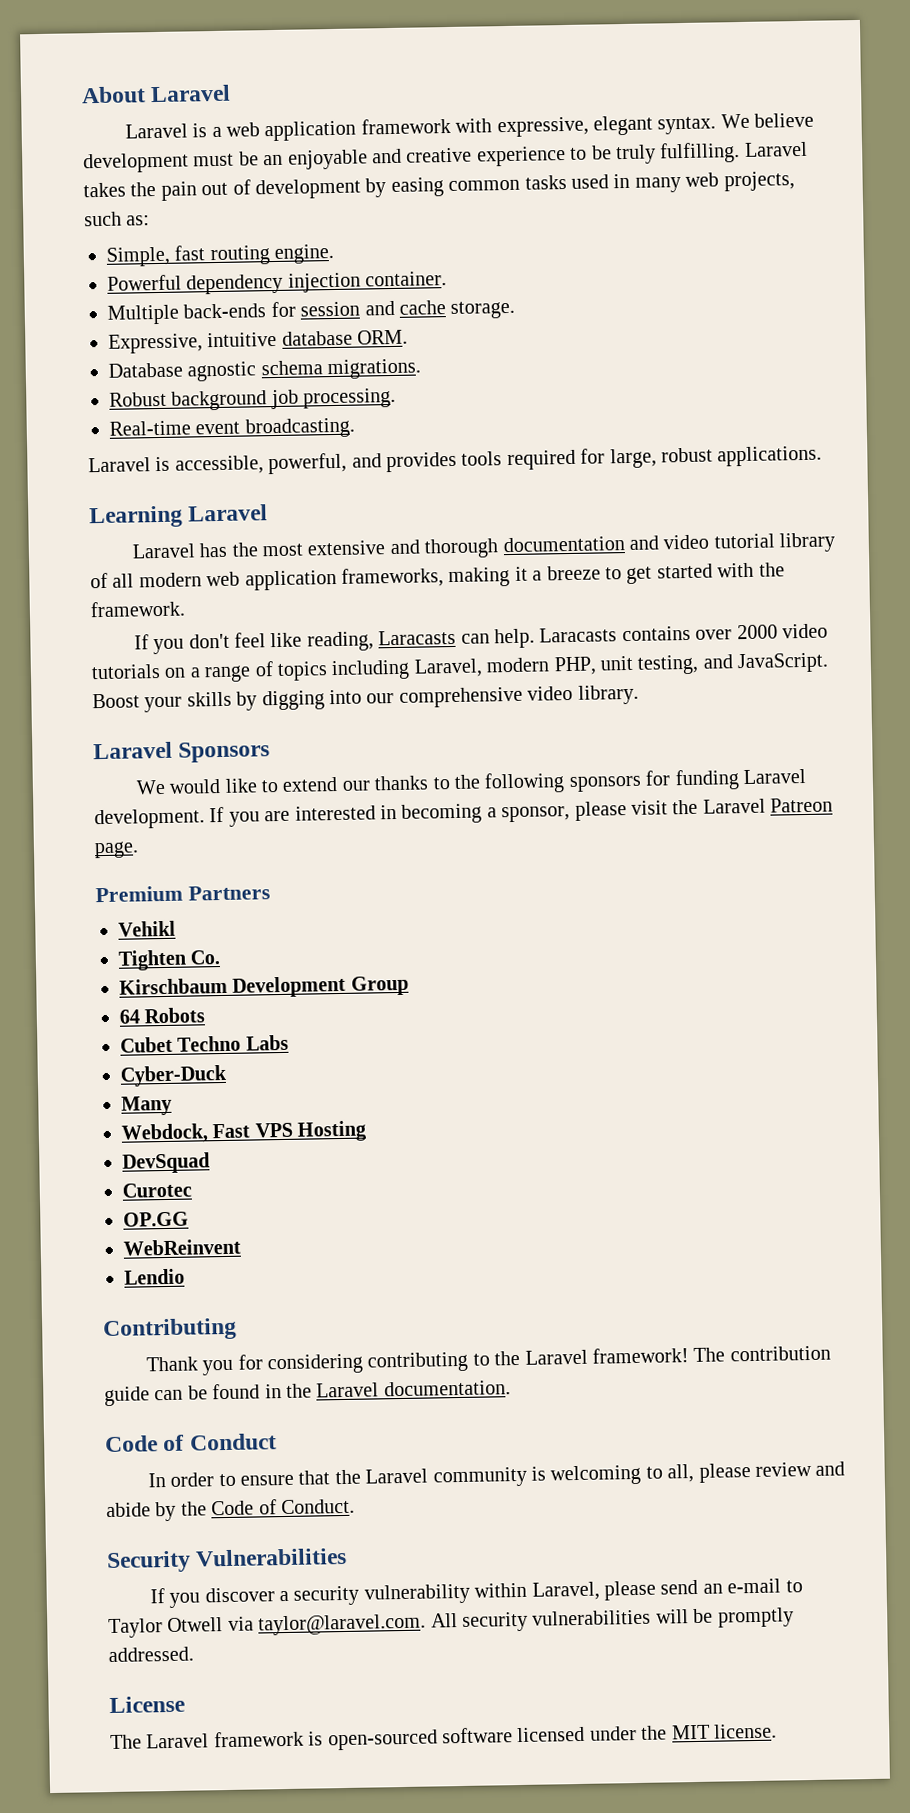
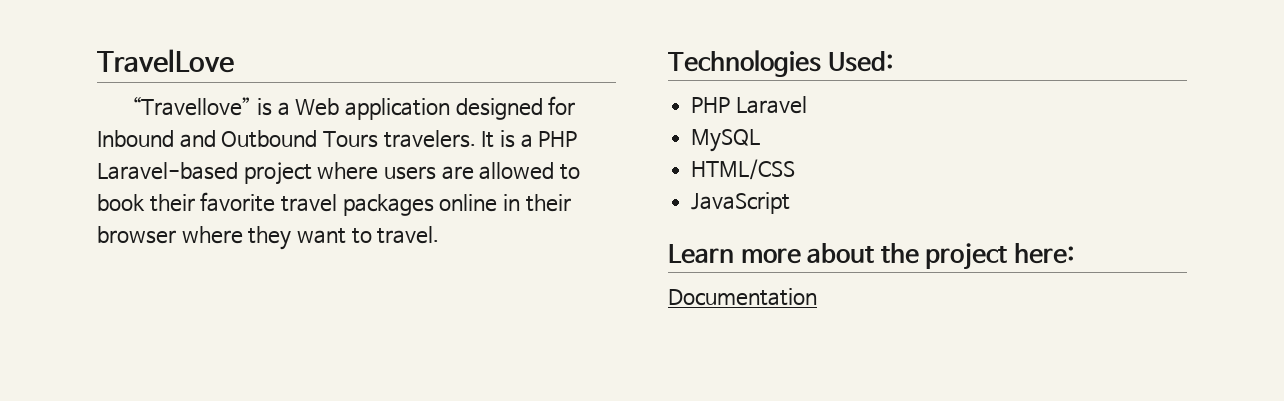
[81,84,232,104] [124,112,815,142] [83,141,808,174] [83,171,795,201] [84,211,151,227] [106,243,335,267] [107,271,448,295] [107,300,516,325] [108,329,409,354] [108,358,422,382] [109,387,397,411] [109,417,355,439] [88,445,823,475] [89,504,269,529] [131,532,836,559] [90,562,785,591] [90,600,185,618] [133,623,828,655] [91,652,830,683] [92,684,639,713] [93,741,271,763] [135,768,806,795] [94,797,834,830] [94,841,139,859] [95,885,270,903] [118,920,176,937] [118,949,221,971] [119,975,409,998] [119,1007,206,1024] [120,1034,289,1053] [120,1064,228,1087] [121,1095,172,1116] [121,1120,367,1144] [122,1152,210,1174] [122,1182,192,1198] [123,1211,189,1227] [123,1238,241,1256] [124,1268,185,1285] [103,1317,237,1342] [145,1345,831,1376] [104,1380,511,1407] [105,1433,277,1453] [147,1461,846,1488] [106,1498,355,1522] [106,1547,348,1574] [149,1578,803,1608] [108,1607,794,1639] [108,1646,194,1663] [109,1695,185,1714] [110,1723,777,1751] About Laravel // Laravel is a web application framework with expressive, elegant syntax. We believe development must be an enjoyable and creative experience to be truly fulfilling. Laravel takes the pain out of development by easing common tasks used in many web projects, such as: // Simple, fast routing engine. // Powerful dependency injection container. // Multiple back-ends for session and cache storage. // Expressive, intuitive database ORM. // Database agnostic schema migrations. // Robust background job processing. // Real-time event broadcasting. // Laravel is accessible, powerful, and provides tools required for large, robust applications. // Learning Laravel // Laravel has the most extensive and thorough documentation and video tutorial library of all modern web application frameworks, making it a breeze to get started with the framework. // If you don't feel like reading, Laracasts can help. Laracasts contains over 2000 video tutorials on a range of topics including Laravel, modern PHP, unit testing, and JavaScript. Boost your skills by digging into our comprehensive video library. // Laravel Sponsors // We would like to extend our thanks to the following sponsors for funding Laravel development. If you are interested in becoming a sponsor, please visit the Laravel Patreon page. // Premium Partners // Vehikl // Tighten Co. // Kirschbaum Development Group // 64 Robots // Cubet Techno Labs // Cyber-Duck // Many // Webdock, Fast VPS Hosting // DevSquad // Curotec // OP.GG // WebReinvent // Lendio // Contributing // Thank you for considering contributing to the Laravel framework! The contribution guide can be found in the Laravel documentation. // Code of Conduct // In order to ensure that the Laravel community is welcoming to all, please review and abide by the Code of Conduct. // Security Vulnerabilities // If you discover a security vulnerability within Laravel, please send an e-mail to Taylor Otwell via taylor@laravel.com. All security vulnerabilities will be promptly addressed. // License // The Laravel framework is open-sourced software licensed under the MIT license. -> [97,49,234,73] [132,96,576,120] [97,130,578,148] [97,162,580,185] [97,192,571,216] [97,226,440,250] [668,50,893,77] [691,96,807,114] [691,129,761,152] [691,159,796,180] [691,192,791,214] [668,243,1075,270] [668,288,817,306] TravelLove // “Travellove” is a Web application designed for Inbound and Outbound Tours travelers. It is a PHP Laravel-based project where users are allowed to book their favorite travel packages online in their browser where they want to travel. // Technologies Used: // PHP Laravel // MySQL // HTML/CSS // JavaScript // Learn more about the project here: // Documentation

